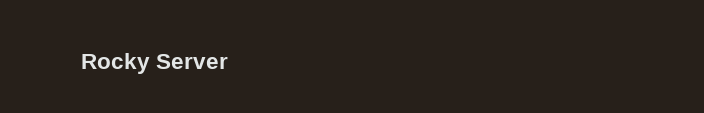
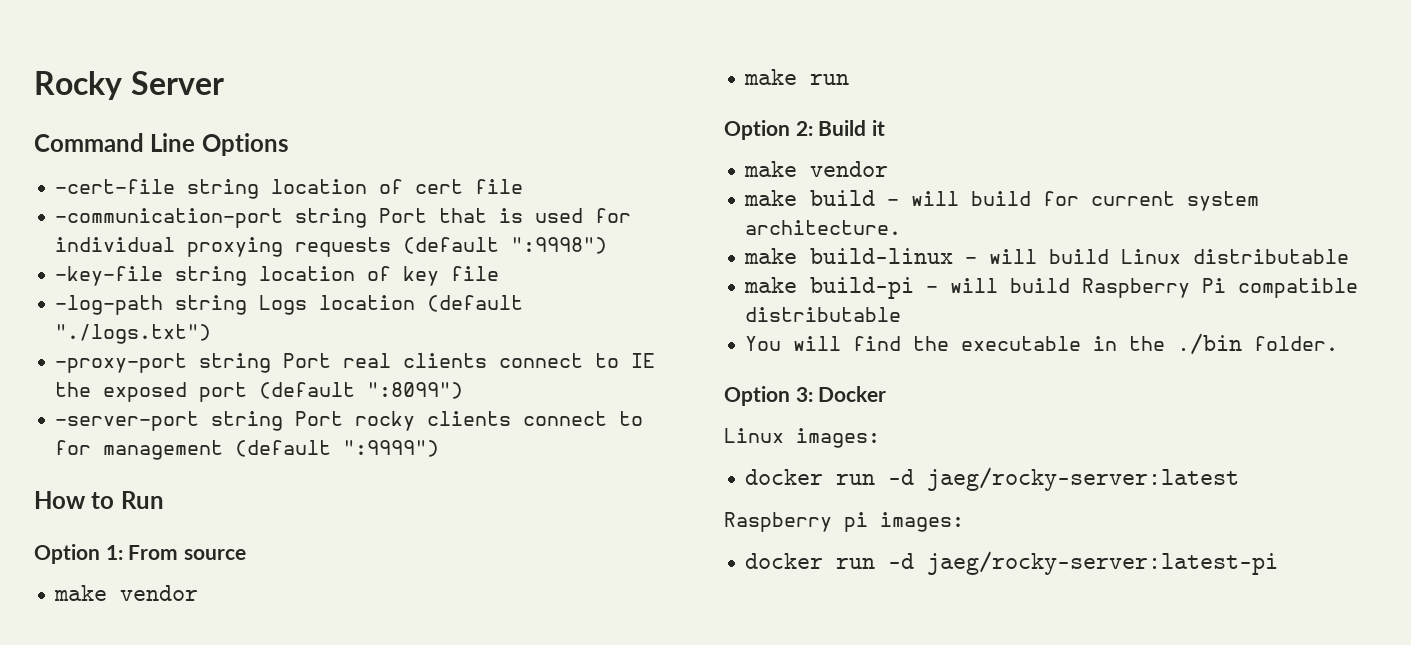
(229, 61) none -> [34,133,289,156] [55,179,524,199] [55,208,632,228] [55,237,608,257] [55,266,500,286] [55,295,524,315] [55,324,212,344] [55,353,656,373] [55,382,464,402] [55,411,644,431] [55,440,440,460] [34,491,164,509] [34,544,246,564] [54,585,199,601] [744,69,850,85] [724,120,885,140] [744,161,889,177] [744,190,1260,211] [745,220,902,235] [744,248,1350,264] [744,277,1359,299] [745,307,902,322] [745,333,1339,355] [724,386,887,406] [724,428,880,448] [745,467,1240,491] [724,512,964,532] [745,551,1279,575] // Command Line Options // -cert-file string location of cert file // -communication-port string Port that is used for individual proxying requests (default ":9998") // -key-file string location of key file // -log-path string Logs location (default "./logs.txt") // -proxy-port string Port real clients connect to IE the exposed port (default ":8099") // -server-port string Port rocky clients connect to for management (default ":9999") // How to Run // Option 1: From source // make vendor // make run // Option 2: Build it // make vendor // make build - will build for current system architecture. // make build-linux - will build Linux distributable // make build-pi - will build Raspberry Pi compatible distributable // You will find the executable in the ./bin folder. // Option 3: Docker // Linux images: // docker run -d jaeg/rocky-server:latest // Raspberry pi images: // docker run -d jaeg/rocky-server:latest-pi

